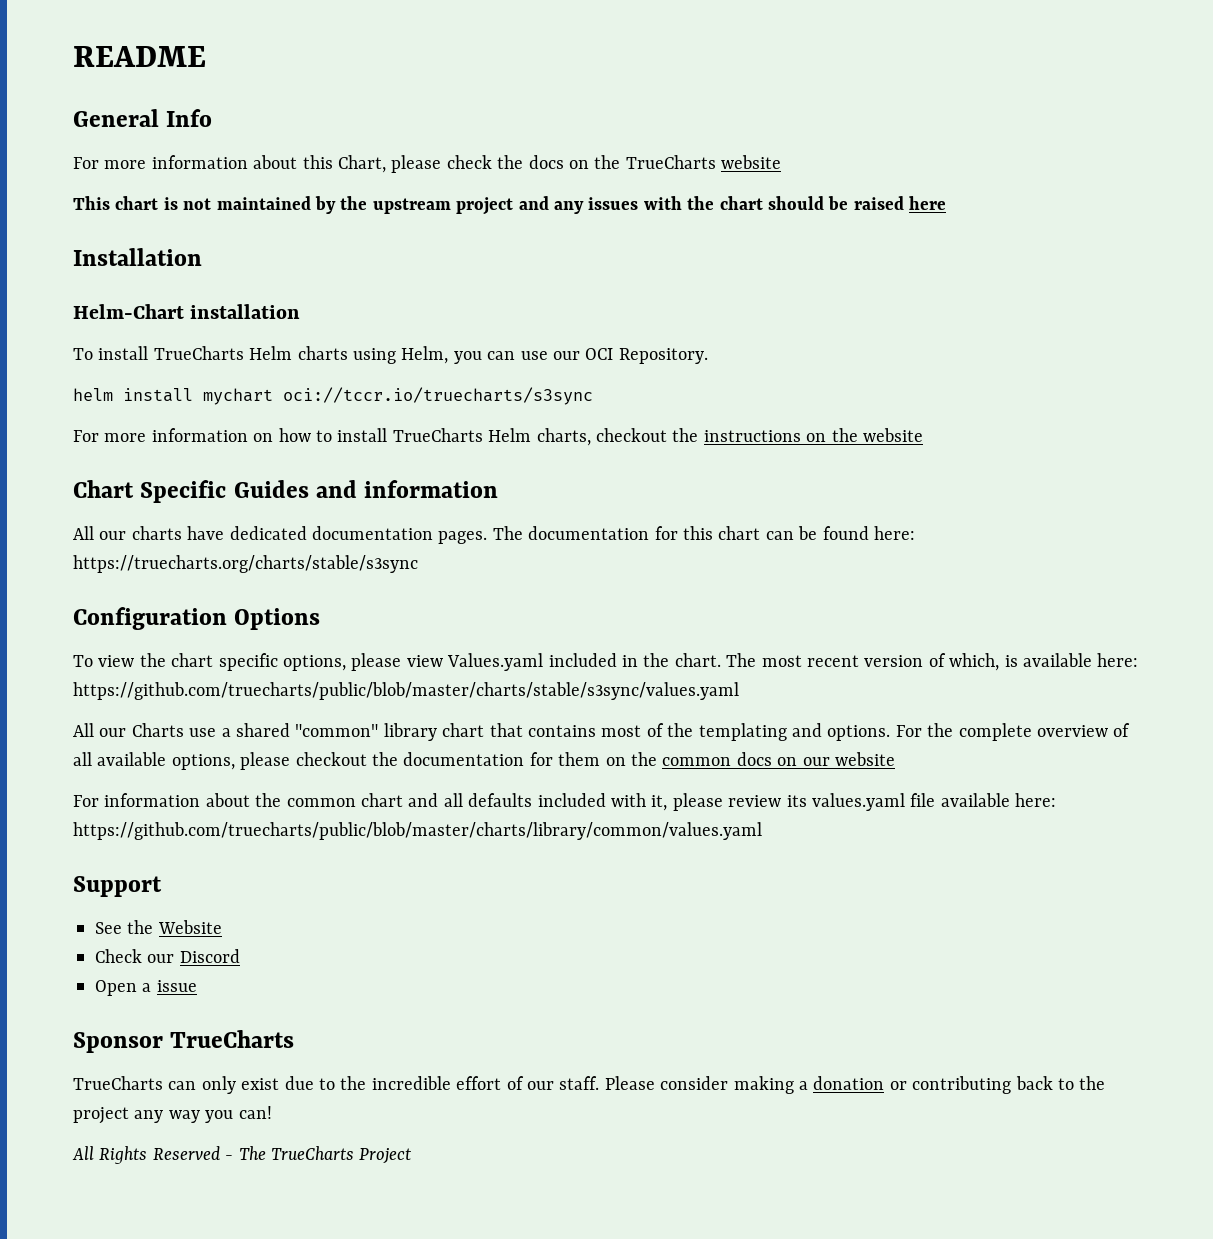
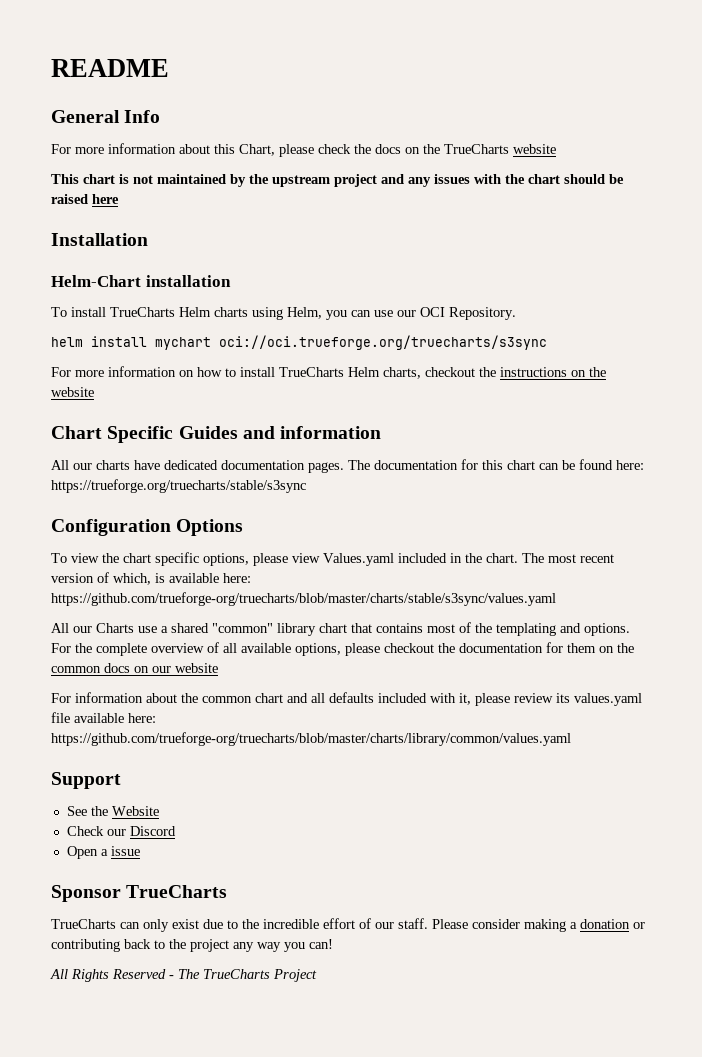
[283,387,593,405] oci://tccr.io/truecharts/s3sync -> [219,335,547,350] oci://oci.trueforge.org/truecharts/s3sync
[73,555,418,573] https://truecharts.org/charts/stable/s3sync -> [51,479,306,493] https://trueforge.org/truecharts/stable/s3sync
[73,682,739,700] https://github.com/truecharts/public/blob/master/charts/stable/s3sync/values.yaml -> [51,592,556,606] https://github.com/trueforge-org/truecharts/blob/master/charts/stable/s3sync/values.yaml
[73,822,762,840] https://github.com/truecharts/public/blob/master/charts/library/common/values.yaml -> [51,732,571,746] https://github.com/trueforge-org/truecharts/blob/master/charts/library/common/values.yaml

